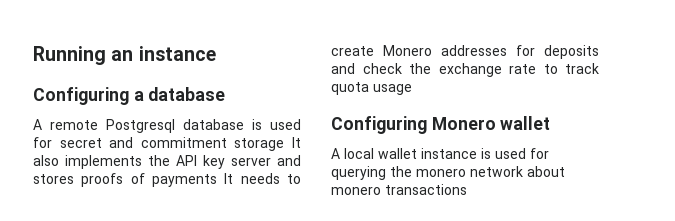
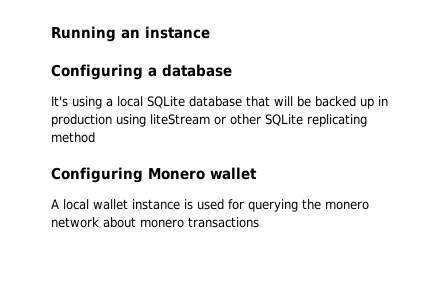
[33,119,301,133] [33,137,301,151] [33,155,301,169] [33,173,301,187] [331,45,599,59] [331,63,599,77] [331,82,412,95] A remote Postgresql database is used for secret and commitment storage It also implements the API key server and stores proofs of payments It needs to create Monero addresses for deposits and check the exchange rate to track quota usage -> [51,96,388,109] [51,114,367,127] [51,132,95,143] It's using a local SQLite database that will be backed up in production using liteStream or other SQLite replicating method

